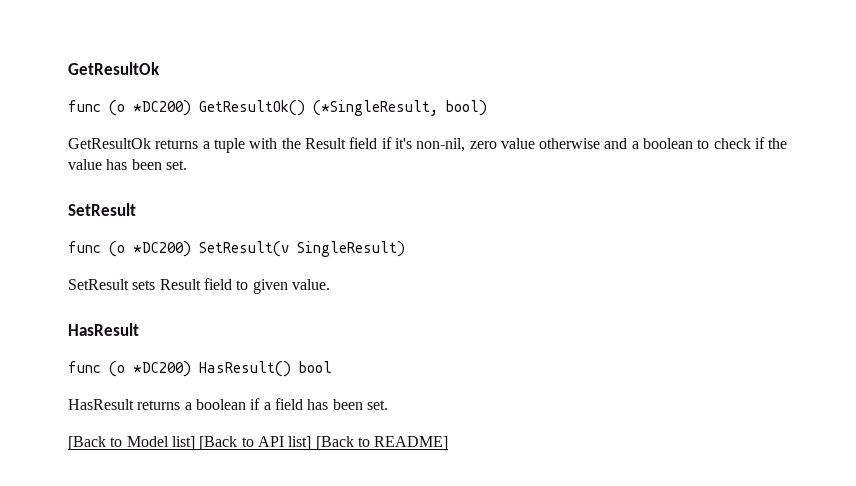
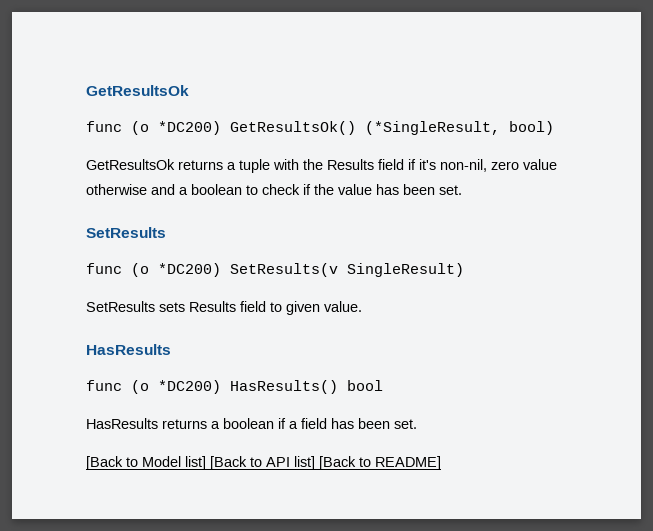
[68,62,160,75] [68,100,305,116] GetResultOk // func (o *DC200) GetResultOk() -> [86,85,189,96] [86,121,356,135] GetResultsOk // func (o *DC200) GetResultsOk()
[68,138,151,149] GetResultOk -> [86,159,175,170] GetResultsOk
[304,138,346,149] Result -> [327,159,374,170] Results
[68,203,136,216] [68,241,289,257] SetResult // func (o *DC200) SetResult(v -> [86,227,166,238] [86,263,338,277] SetResults // func (o *DC200) SetResults(v
[68,279,201,290] SetResult sets Result -> [86,301,236,312] SetResults sets Results
[68,323,139,336] [68,361,291,377] HasResult // func (o *DC200) HasResult() -> [86,344,171,355] [86,380,338,394] HasResults // func (o *DC200) HasResults()
[68,399,134,410] HasResult -> [86,418,158,429] HasResults

